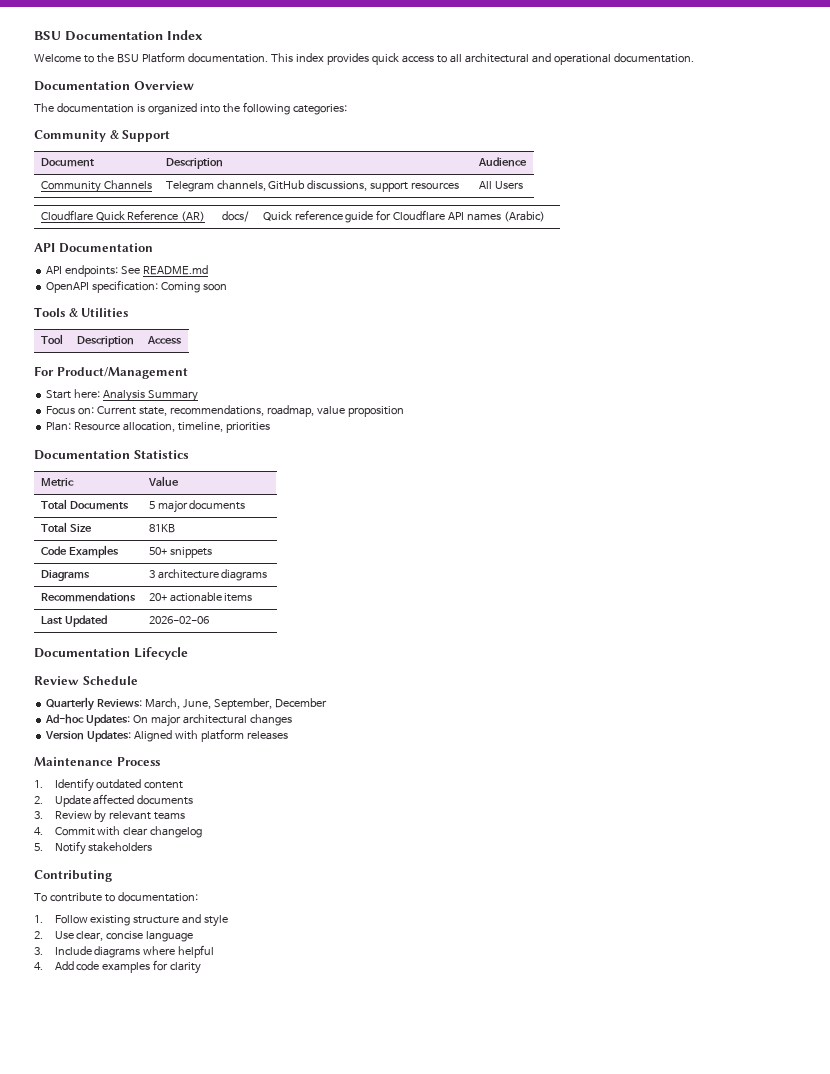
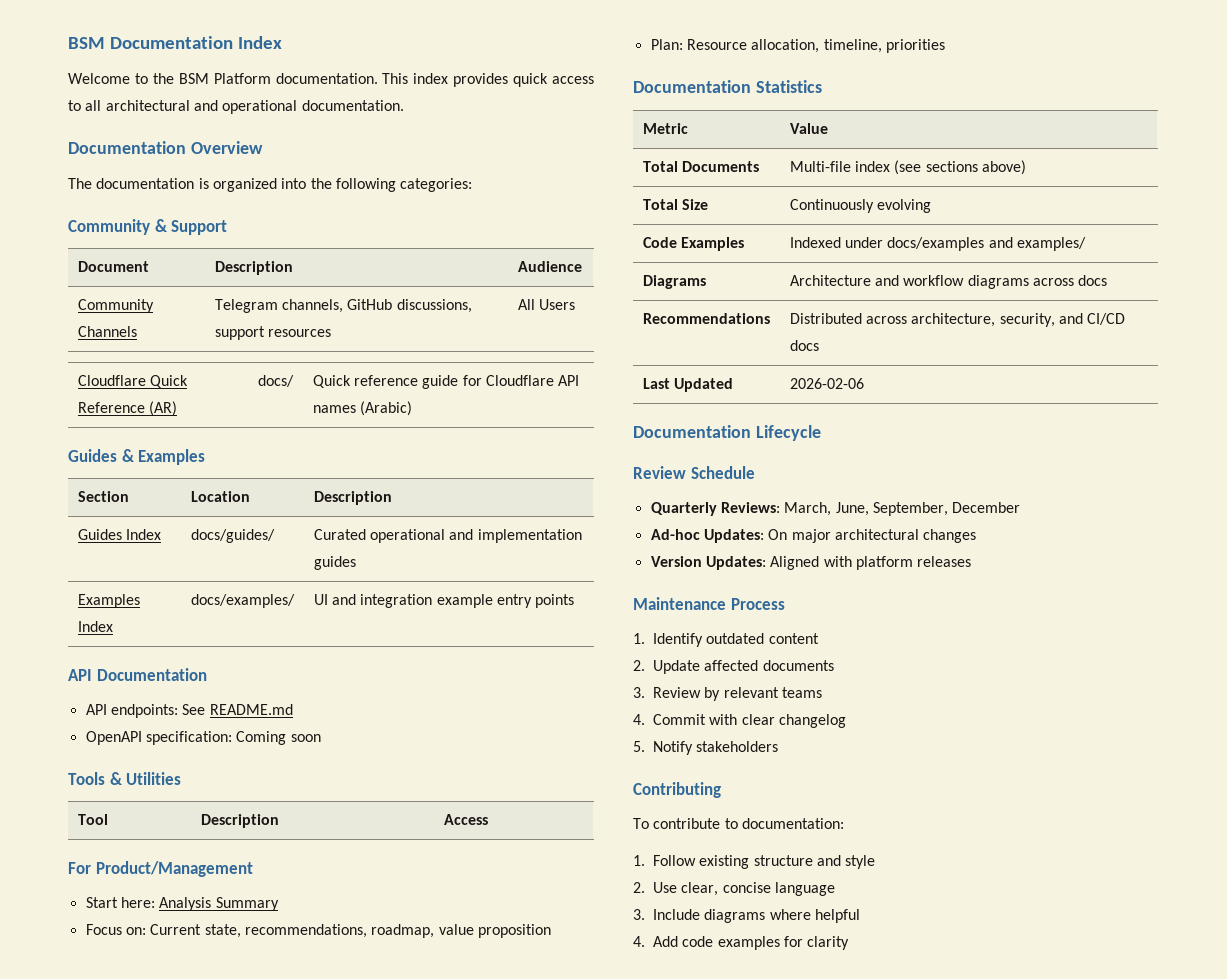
[34,31,61,40] BSU -> [68,37,105,49] BSM
[116,54,139,63] BSU -> [178,73,209,84] BSM
(546, 216) none -> [68,449,206,465] [77,491,129,502] [190,491,250,502] [313,491,392,505] [77,529,161,540] [190,529,275,543] [313,529,582,543] [313,556,356,570] [77,594,140,608] [77,621,113,632] [190,594,295,608] [313,594,575,608] // Guides & Examples // Section | Location | Description // Guides Index | docs/guides/ | Curated operational and implementation guides // Examples Index | docs/examples/ | UI and integration example entry points
[148,500,246,513] 5 major documents -> [789,160,1026,175] Multi-file index (see sections above)
[148,524,175,533] 81KB -> [789,199,931,213] Continuously evolving
[148,547,212,558] [40,570,90,581] [148,569,268,581] 50+ snippets // Diagrams | 3 architecture diagrams -> [789,237,1086,251] [642,275,706,289] [789,275,1108,289] Indexed under docs/examples and examples/ // Diagrams | Architecture and workflow diagrams across docs
[148,592,253,602] 20+ actionable items -> [789,313,1126,327] [789,340,819,351] Distributed across architecture, security, and CI/CD docs

